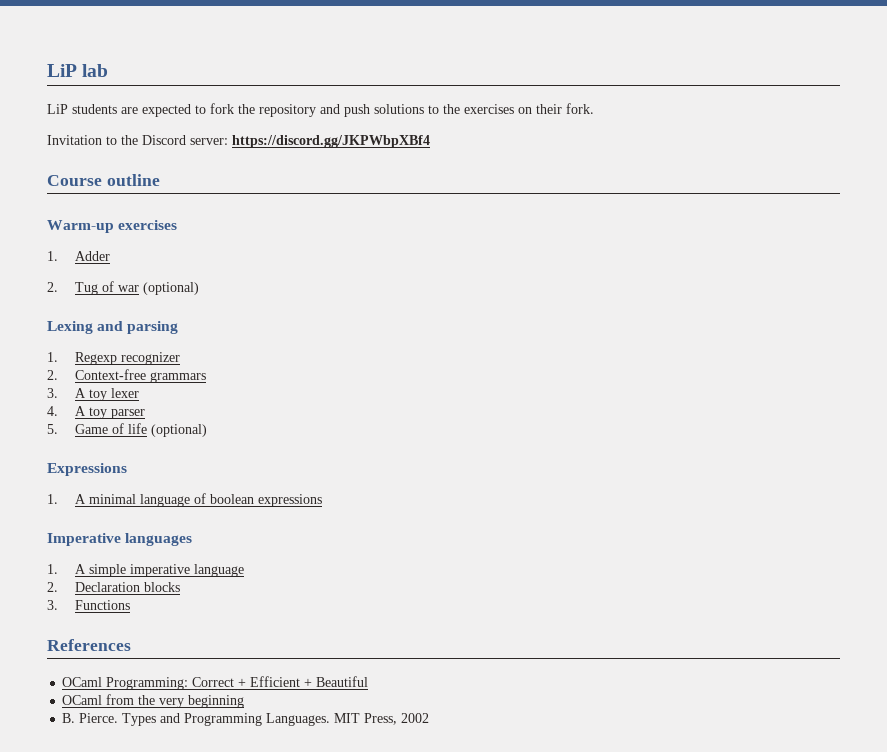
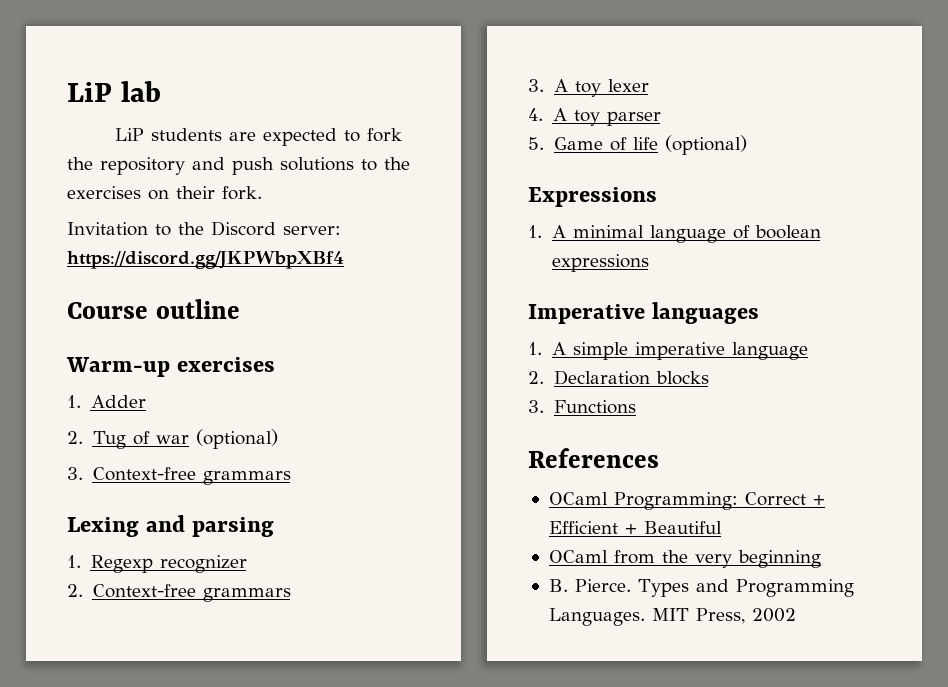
(199, 288) none -> [67,467,291,485] // 3. Context-free grammars

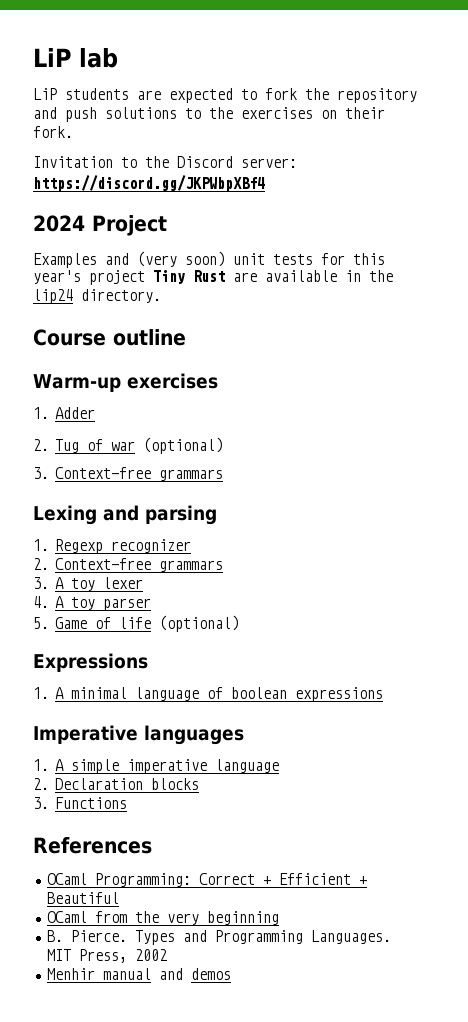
(344, 260) none -> [33,215,167,236] [33,251,385,268] [33,270,393,285] [33,289,161,304] // 2024 Project // Examples and (very soon) unit tests for this year's project Tiny Rust are available in the lip24 directory.
(796, 615) none -> [46,968,231,980] // Menhir manual and demos

